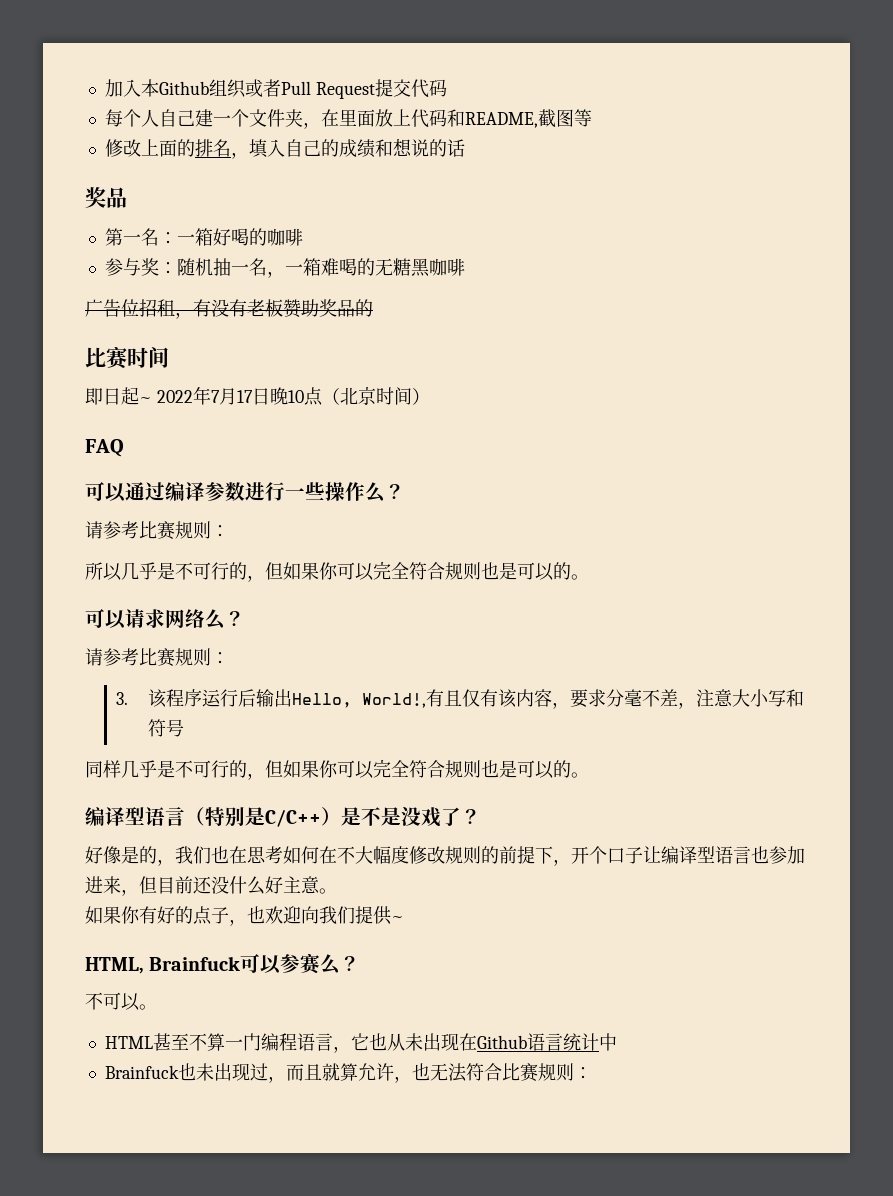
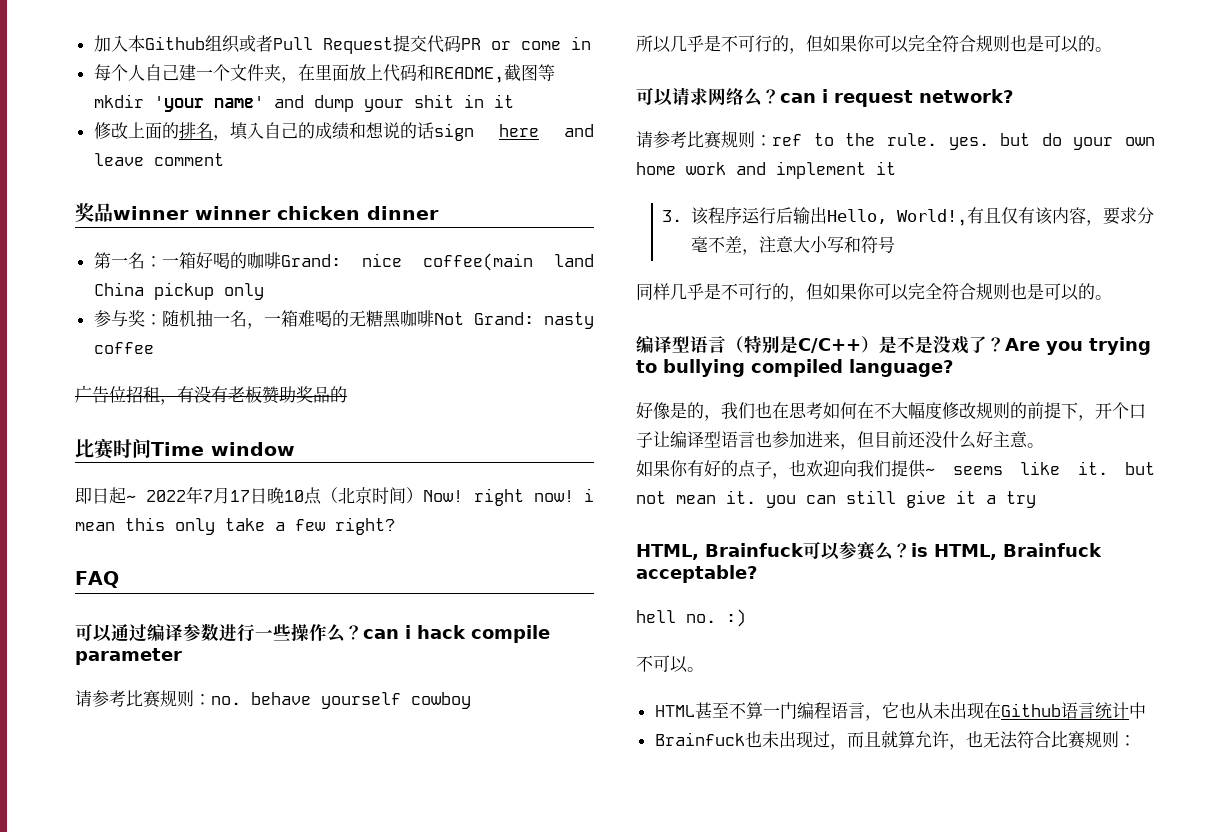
(447, 88) none -> [460,36,591,50] PR or come in
(592, 118) none -> [93,94,514,112] mkdir 'your name' and dump your shit in it
[85,187,127,208] // 奖品 -> [433,123,594,141] [93,153,224,166] [75,203,439,222] sign here and leave comment // 奖品winner winner chicken dinner
(303, 237) none -> [280,253,594,271] [93,282,264,300] Grand: nice coffee(main land China pickup only
(465, 267) none -> [433,312,594,329] [93,342,154,354] Not Grand: nasty coffee
(169, 357) none -> [151,442,295,456] Time window
(430, 396) none -> [423,488,594,506] [75,517,395,535] Now! right now! i mean this only take a few right?
[85,521,229,540] // 请参考比赛规则： -> [363,625,550,643] [75,648,182,665] [75,690,471,709] can i hack compile parameter // 请参考比赛规则：no. behave yourself cowboy
[85,648,229,667] // 请参考比赛规则： -> [780,89,1013,107] [636,131,1155,150] [636,161,896,179] can i request network? // 请参考比赛规则：ref to the rule. yes. but do your own home work and implement it
(481, 816) none -> [1005,337,1151,355] [636,359,953,377] Are you trying to bullying compiled language?
(404, 919) none -> [952,461,1155,475] [636,490,1036,508] seems like it. but not mean it. you can still give it a try
(361, 963) none -> [911,543,1102,560] [636,565,757,583] [636,609,746,627] is HTML, Brainfuck acceptable? // hell no. :)

